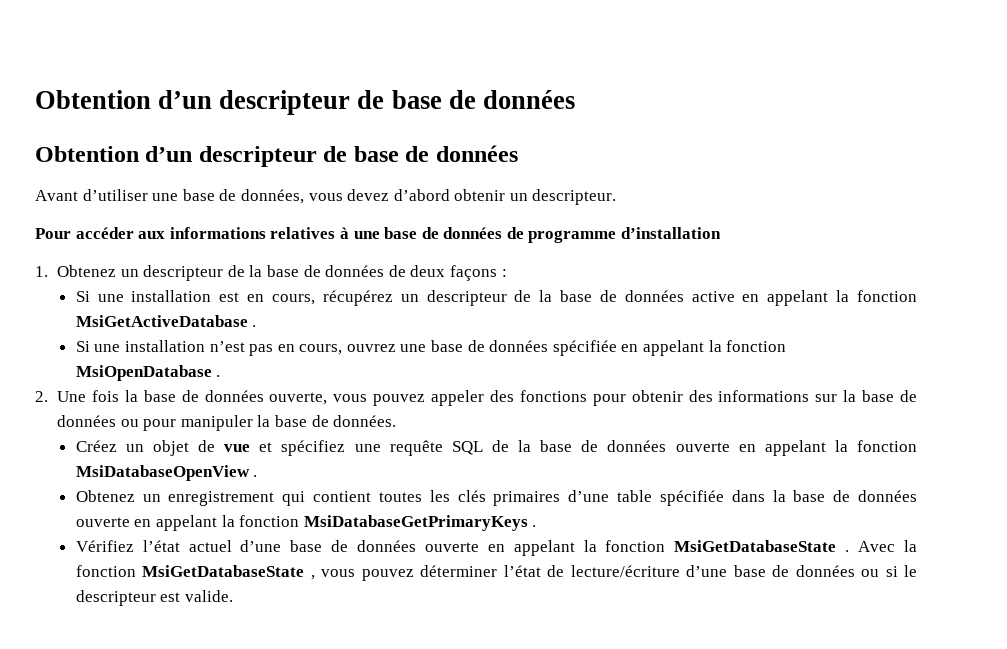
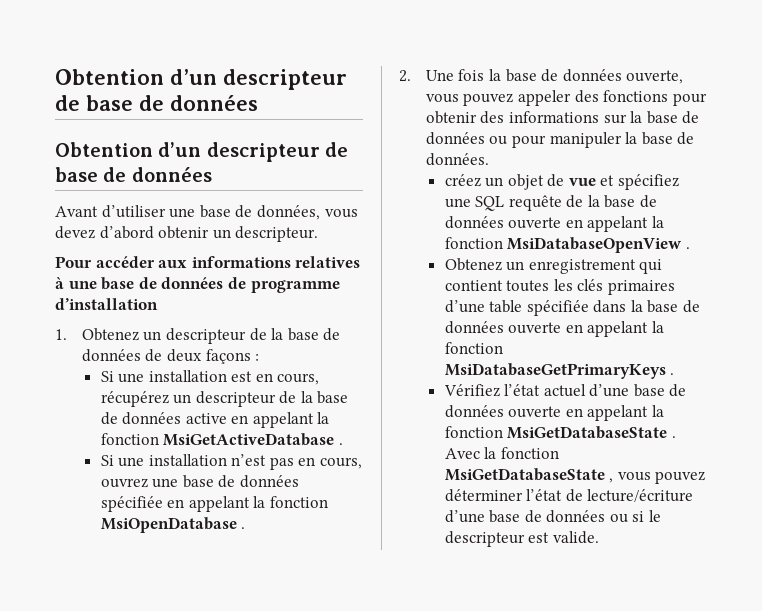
[75,440,117,452] Créez -> [444,174,481,187] créez
[389,440,483,456] requête SQL -> [475,195,562,211] SQL requête

